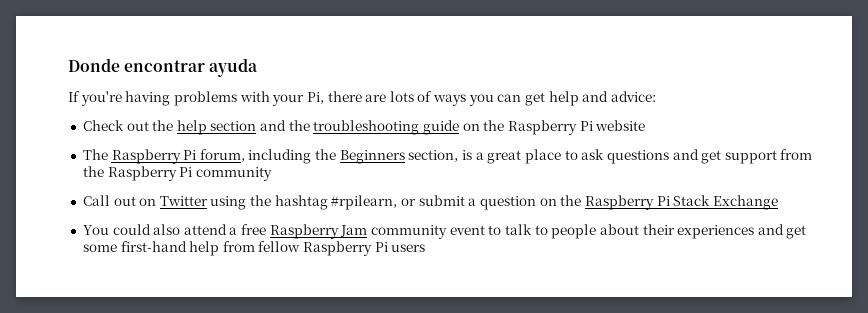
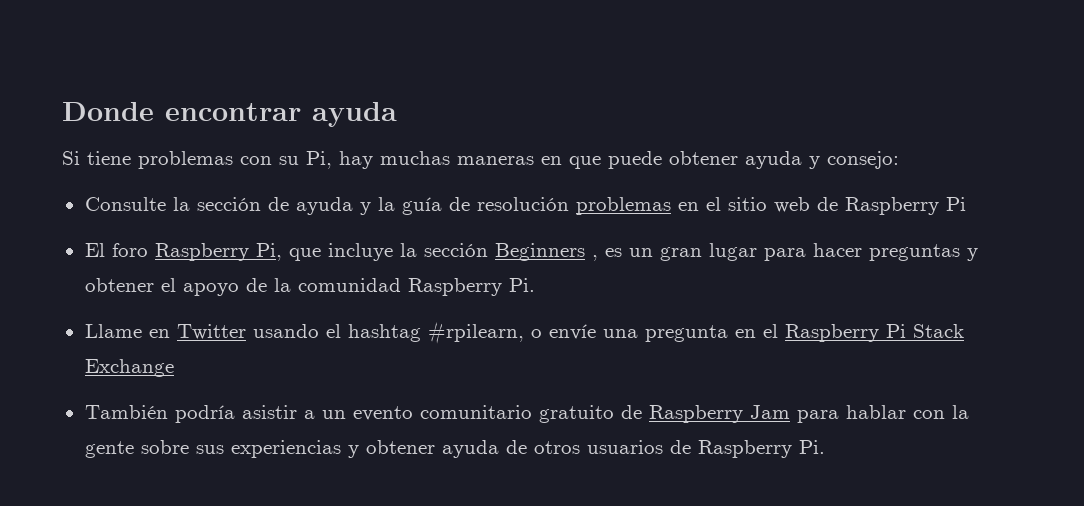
[68,91,656,106] [82,120,646,135] [82,149,813,164] [82,166,272,181] [82,195,778,210] [82,224,807,239] [82,241,426,256] If you're having problems with your Pi, there are lots of ways you can get help and advice: // Check out the help section and the troubleshooting guide on the Raspberry Pi website // The Raspberry Pi forum, including the Beginners section, is a great place to ask questions and get support from the Raspberry Pi community // Call out on Twitter using the hashtag #rpilearn, or submit a question on the Raspberry Pi Stack Exchange // You could also attend a free Raspberry Jam community event to talk to people about their experiences and get some first-hand help from fellow Raspberry Pi users -> [62,151,899,169] [84,197,966,215] [84,243,978,261] [84,278,535,296] [84,321,964,344] [84,359,174,377] [84,405,969,423] [84,440,825,458] Si tiene problemas con su Pi, hay muchas maneras en que puede obtener ayuda y consejo: // Consulte la sección de ayuda y la guía de resolución problemas en el sitio web de Raspberry Pi // El foro Raspberry Pi, que incluye la sección Beginners , es un gran lugar para hacer preguntas y obtener el apoyo de la comunidad Raspberry Pi. // Llame en Twitter usando el hashtag #rpilearn, o envíe una pregunta en el Raspberry Pi Stack Exchange // También podría asistir a un evento comunitario gratuito de Raspberry Jam para hablar con la gente sobre sus experiencias y obtener ayuda de otros usuarios de Raspberry Pi.

